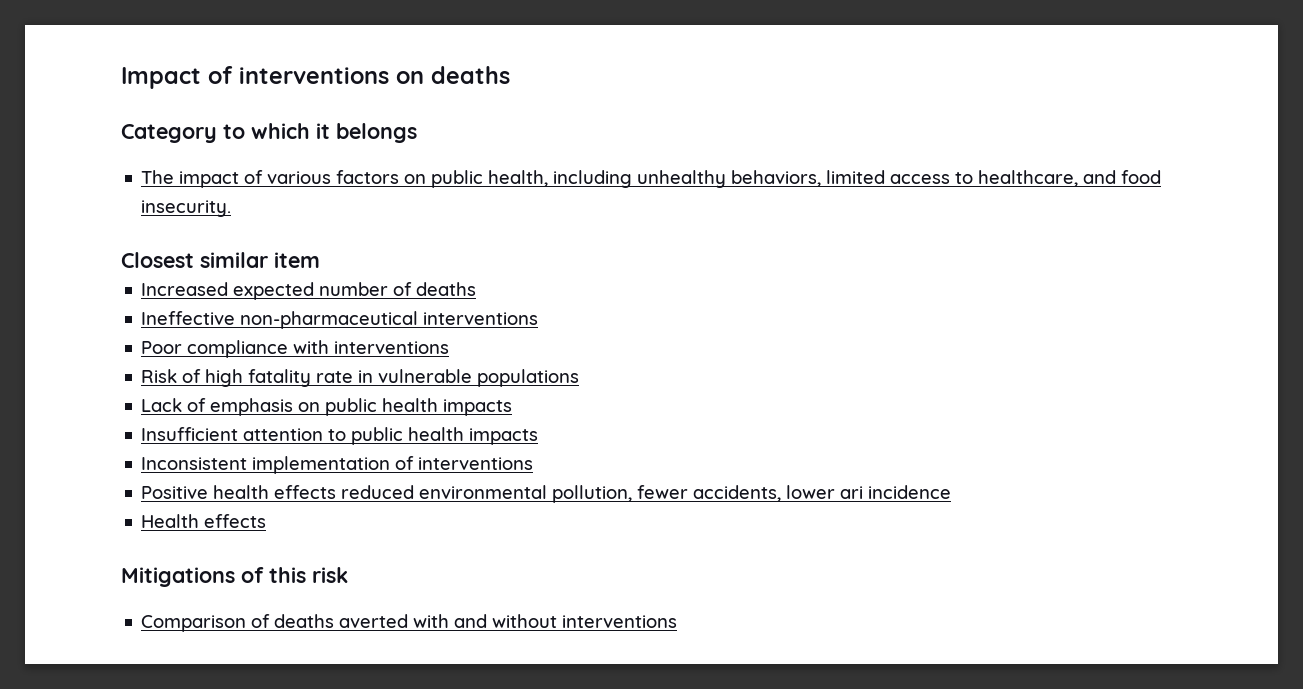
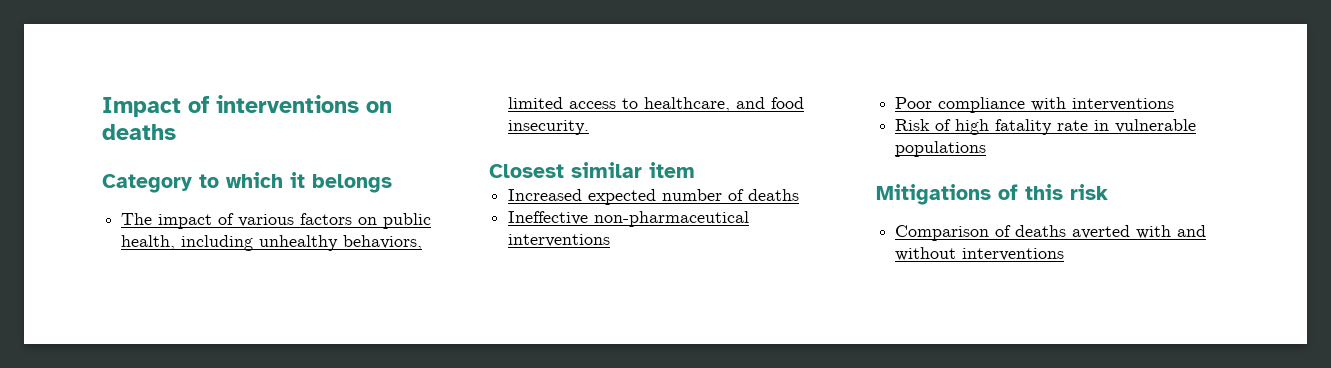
[141,398,513,416] [141,427,539,445] [141,456,534,474] [141,485,952,503] [141,514,267,528] // Lack of emphasis on public health impacts // Insufficient attention to public health impacts // Inconsistent implementation of interventions // Positive health effects reduced environmental pollution, fewer accidents, lower ari incidence // Health effects -> (987, 149) none

